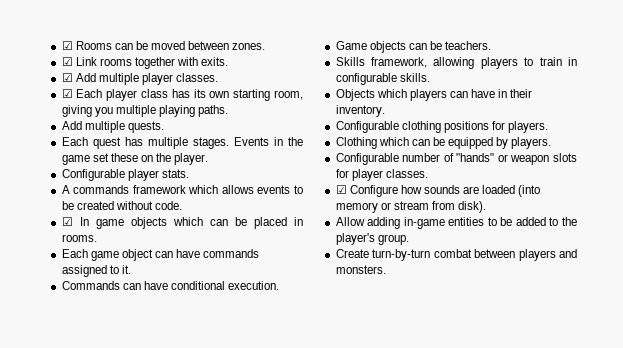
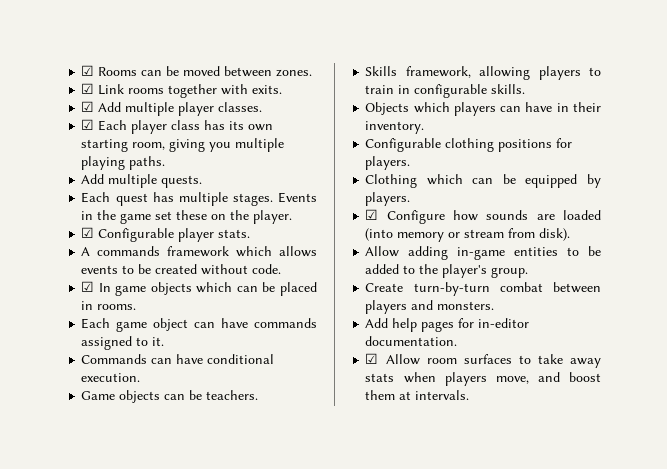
(209, 159) none -> [81,227,95,238] ☑
[335,153,577,165] [335,169,428,181] // Configurable number of "hands" or weapon slots for player classes. -> (411, 199) none
(386, 269) none -> [365,318,530,332] [365,336,458,346] [365,353,601,368] [365,372,601,386] [365,390,470,400] // Add help pages for in-editor documentation. // ☑ Allow room surfaces to take away stats when players move, and boost them at intervals.

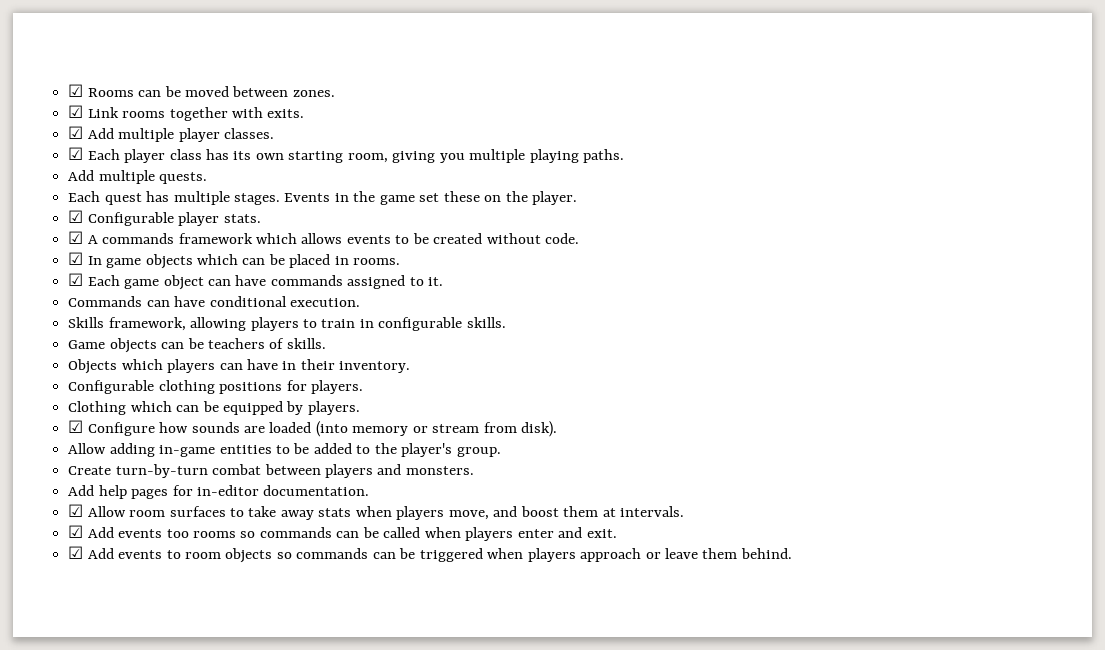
(251, 233) none -> [68,231,84,244] ☑
(137, 307) none -> [68,273,84,286] ☑
[81,390,259,403] // Game objects can be teachers. -> (360, 302) none
(526, 89) none -> [68,338,326,353] // Game objects can be teachers of skills.
(470, 395) none -> [68,525,617,541] [68,546,792,563] // ☑ Add events too rooms so commands can be called when players enter and exit. // ☑ Add events to room objects so commands can be triggered when players approach or leave them behind.

